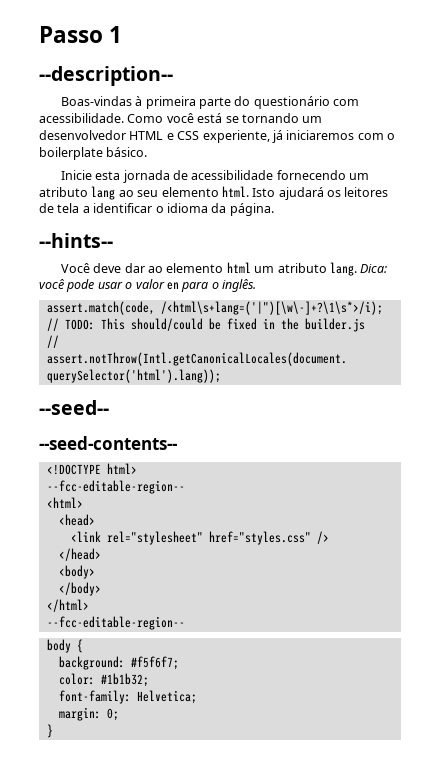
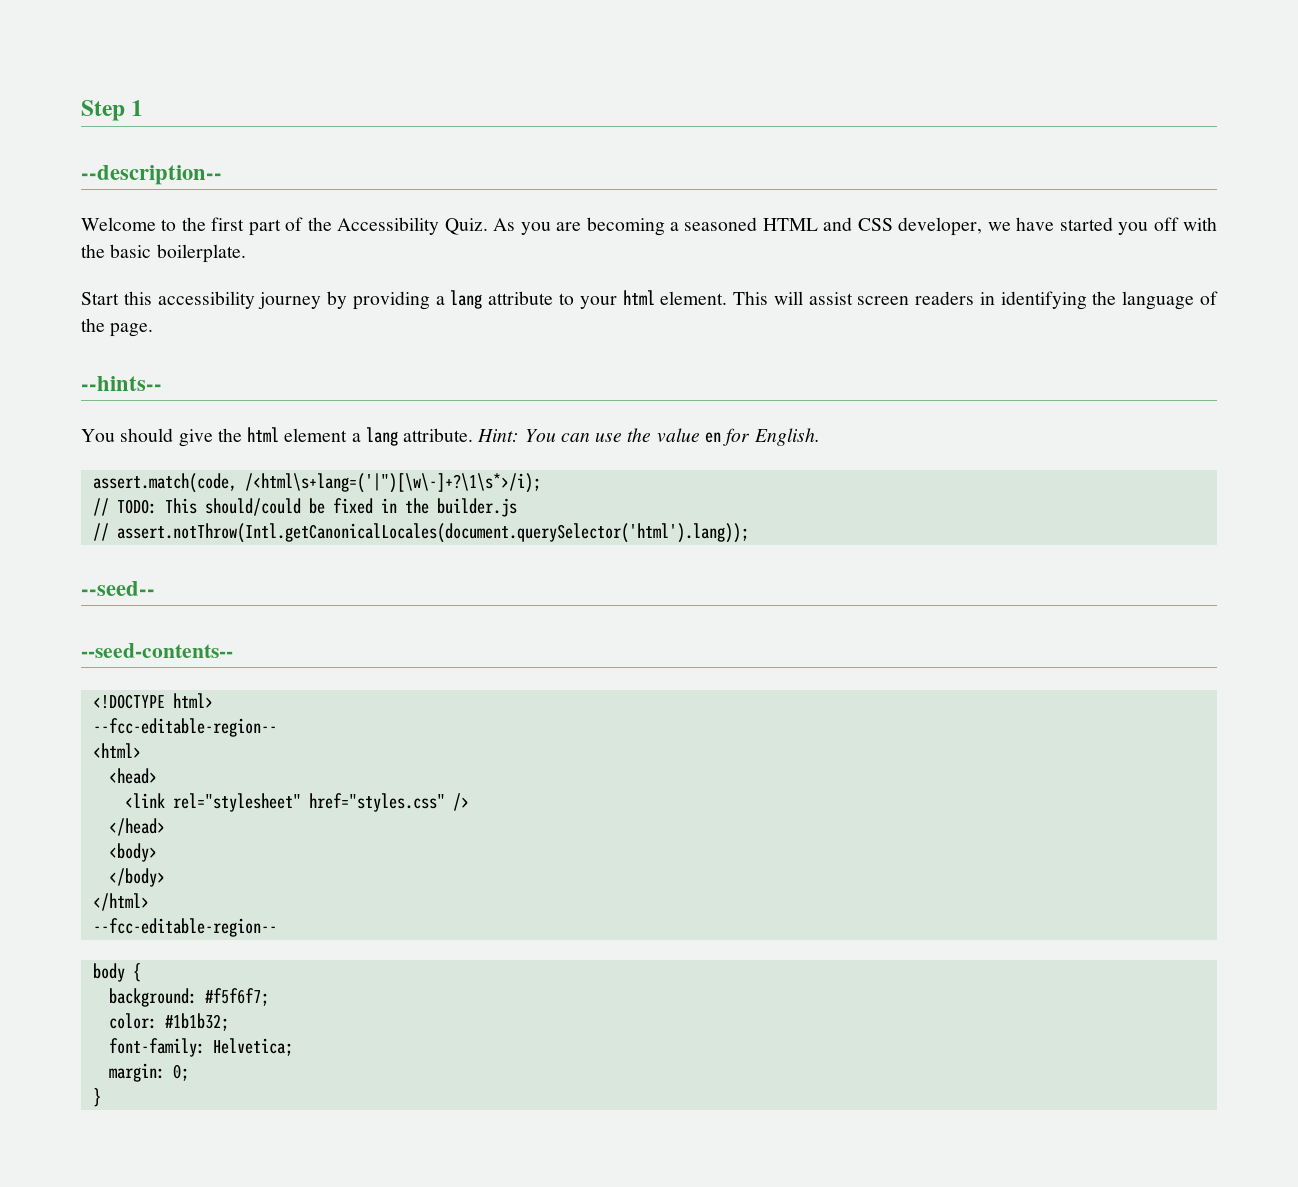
[39,26,103,43] Passo -> [81,100,125,121] Step
[60,96,360,109] [39,113,323,123] [39,130,395,143] [39,147,148,160] [60,170,370,183] [39,186,389,200] [39,203,274,216] [39,233,113,248] [60,262,388,276] [39,279,256,292] Boas-vindas à primeira parte do questionário com acessibilidade. Como você está se tornando um desenvolvedor HTML e CSS experiente, já iniciaremos com o boilerplate básico. // Inicie esta jornada de acessibilidade fornecendo um atributo lang ao seu elemento html. Isto ajudará os leitores de tela a identificar o idioma da página. // --hints-- // Você deve dar ao elemento html um atributo lang. Dica: você pode usar o valor en para o inglês. -> [81,217,1217,236] [81,244,246,263] [81,290,1218,310] [81,318,154,337] [81,376,162,391] [81,427,820,447] Welcome to the first part of the Accessibility Quiz. As you are becoming a seasoned HTML and CSS developer, we have started you off with the basic boilerplate. // Start this accessibility journey by providing a lang attribute to your html element. This will assist screen readers in identifying the language of the page. // --hints-- // You should give the html element a lang attribute. Hint: You can use the value en for English.

